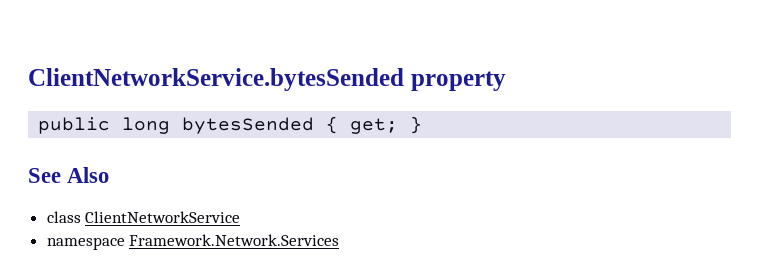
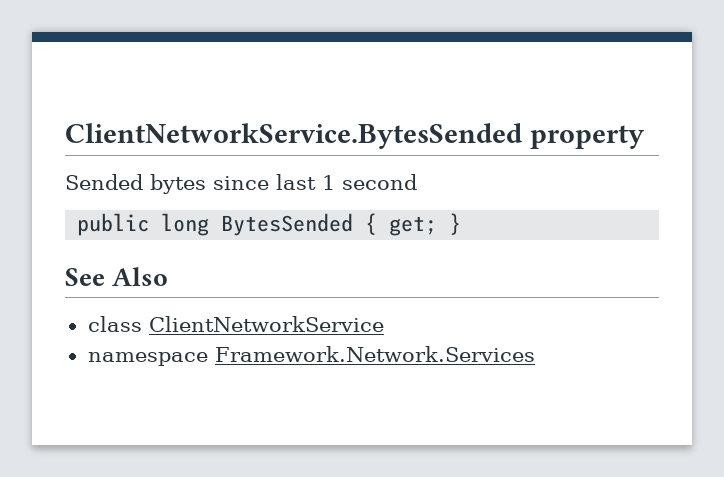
[28,68,404,91] ClientNetworkService.bytesSended -> [65,123,522,149] ClientNetworkService.BytesSended
(506, 81) none -> [65,174,417,194] // Sended bytes since last 1 second
[182,117,315,134] bytesSended -> [221,213,354,236] BytesSended

